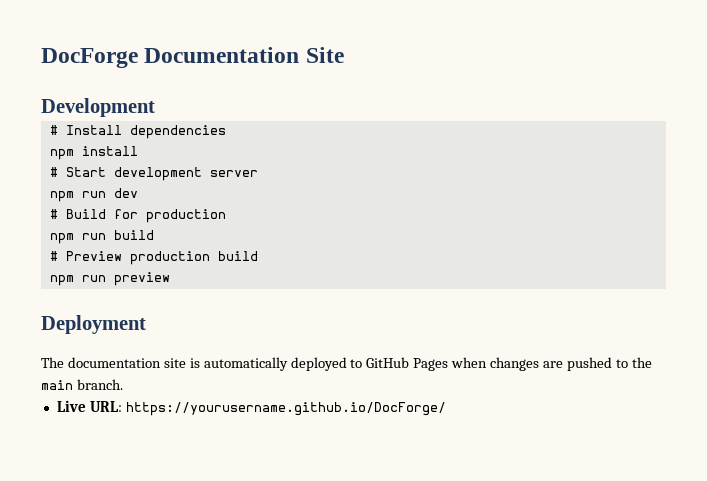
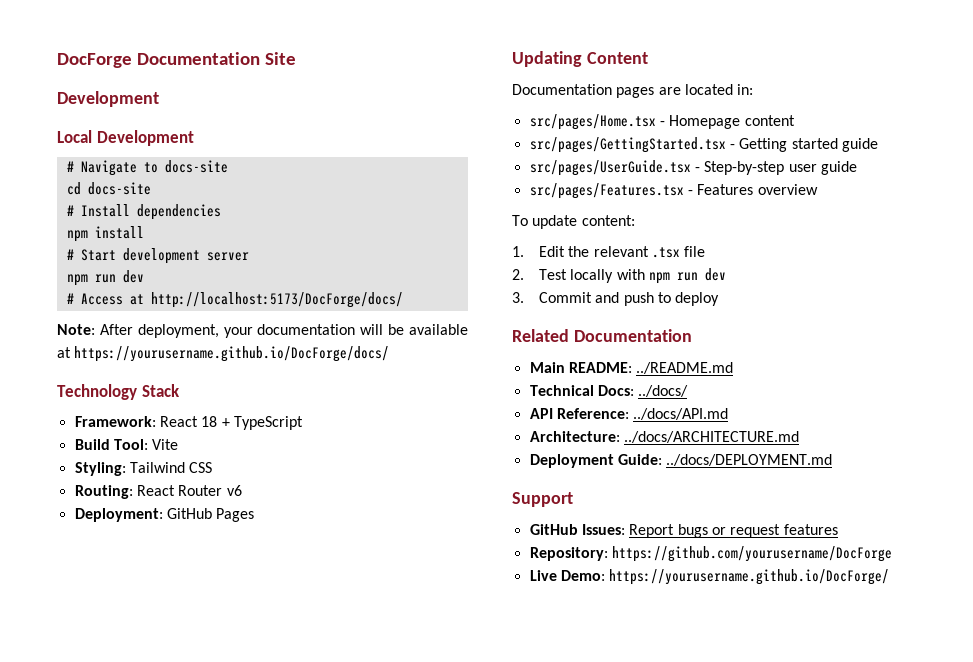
(155, 107) none -> [57,130,194,146] [66,160,228,176] [66,182,151,195] // Local Development // # Navigate to docs-site // cd docs-site
[65,209,226,223] [49,230,154,244] [49,251,258,265] [49,272,170,286] [41,315,146,334] [41,357,652,371] [41,379,123,390] Build for production // npm run build // # Preview production build // npm run preview // Deployment // The documentation site is automatically deployed to GitHub Pages when changes are pushed to the main branch. -> [80,292,403,308] [57,324,468,338] [57,346,390,362] [57,384,180,400] [74,416,303,430] [74,439,179,450] [74,462,213,476] [74,485,242,499] [74,508,255,522] [512,51,648,67] [512,84,754,98] [529,114,795,130] [529,137,878,153] [529,160,857,176] [529,183,818,199] [512,215,635,229] [512,246,706,258] [512,268,726,284] [512,292,720,306] [512,329,692,342] [529,362,734,374] [529,385,689,397] [529,408,729,420] [529,431,799,443] [529,454,833,468] [512,492,573,507] [529,524,838,538] [529,546,892,562] Access at http://localhost:5173/DocForge/docs/ // Note: After deployment, your documentation will be available at https://yourusername.github.io/DocForge/docs/ // Technology Stack // Framework: React 18 + TypeScript // Build Tool: Vite // Styling: Tailwind CSS // Routing: React Router v6 // Deployment: GitHub Pages // Updating Content // Documentation pages are located in: // src/pages/Home.tsx - Homepage content // src/pages/GettingStarted.tsx - Getting started guide // src/pages/UserGuide.tsx - Step-by-step user guide // src/pages/Features.tsx - Features overview // To update content: // 1. Edit the relevant .tsx file // 2. Test locally with npm run dev // 3. Commit and push to deploy // Related Documentation // Main README: ../README.md // Technical Docs: ../docs/ // API Reference: ../docs/API.md // Architecture: ../docs/ARCHITECTURE.md // Deployment Guide: ../docs/DEPLOYMENT.md // Support // GitHub Issues: Report bugs or request features // Repository: https://github.com/yourusername/DocForge
[89,401,122,412] URL: -> [560,570,605,581] Demo:

